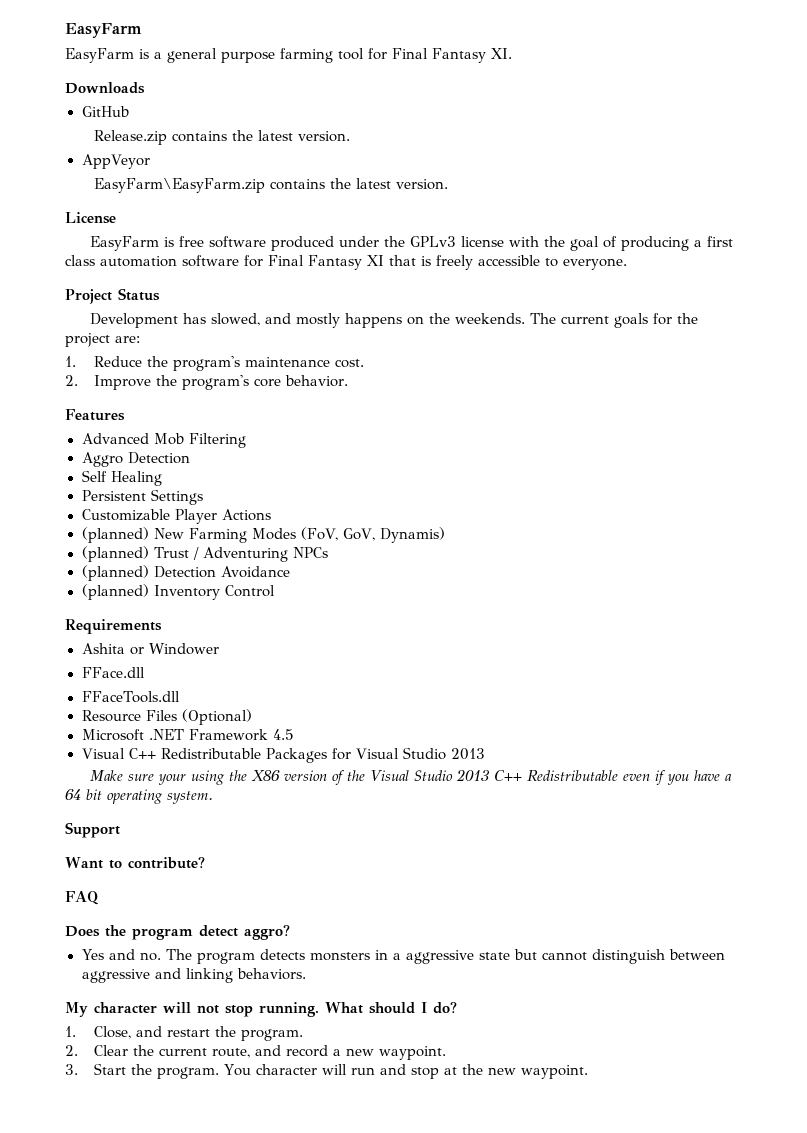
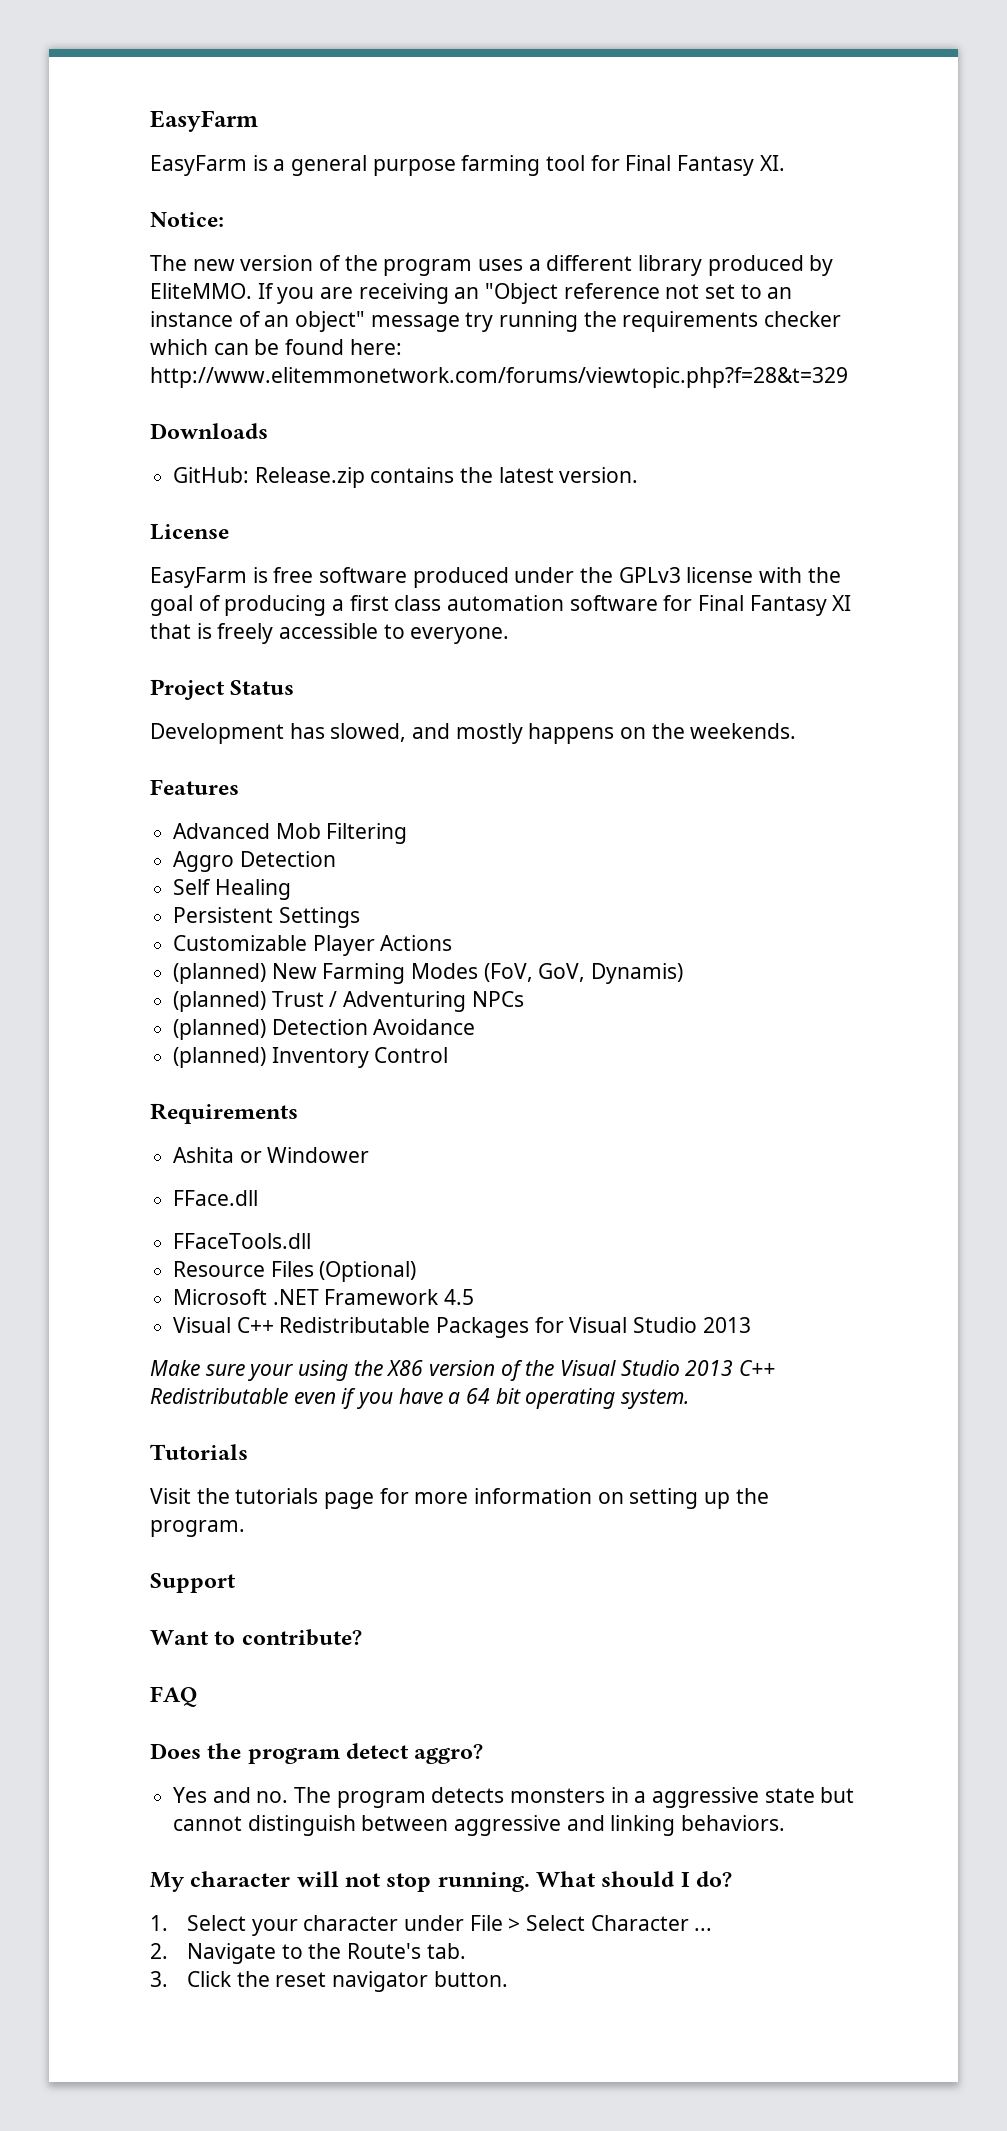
(512, 53) none -> [150,212,224,227] [150,255,834,276] [150,283,793,304] [150,311,842,332] [150,339,402,355] [150,367,848,388] // Notice: // The new version of the program uses a different library produced by EliteMMO. If you are receiving an "Object reference not set to an instance of an object" message try running the requirements checker which can be found here: http://www.elitemmonetwork.com/forums/viewtopic.php?f=28&t=329
[81,106,129,117] GitHub // -> [173,467,250,483] GitHub:
[81,154,151,169] [93,178,448,193] // AppVeyor // EasyFarm\EasyFarm.zip contains the latest version. -> (639, 475) none
[530,313,699,328] [65,333,140,347] [65,356,364,371] [65,375,348,390] The current goals for the project are: // 1. Reduce the program's maintenance cost. // 2. Improve the program's core behavior. -> (797, 731) none
(213, 797) none -> [150,1444,248,1460] [150,1488,769,1509] [150,1520,245,1537] // Tutorials // Visit the tutorials page for more information on setting up the program.
[93,1026,303,1041] [65,1045,446,1060] [65,1063,588,1079] Close, and restart the program. // 2. Clear the current route, and record a new waypoint. // 3. Start the program. You character will run and stop at the new waypoint. -> [187,1915,713,1936] [150,1943,466,1964] [150,1971,508,1992] Select your character under File > Select Character ... // 2. Navigate to the Route's tab. // 3. Click the reset navigator button.

